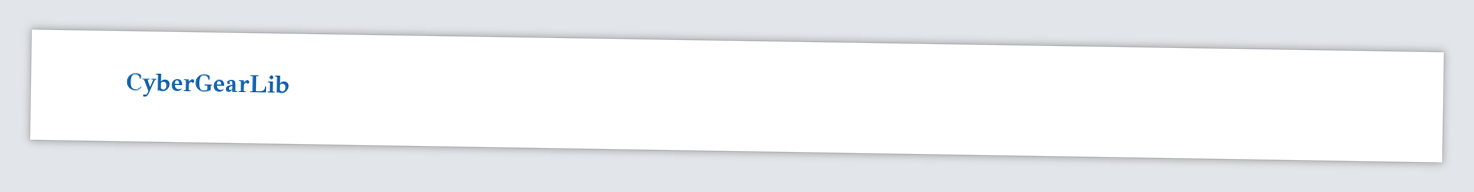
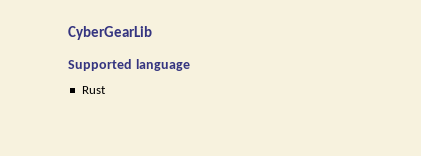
(291, 86) none -> [68,59,190,71] [81,86,106,94] // Supported language // Rust

